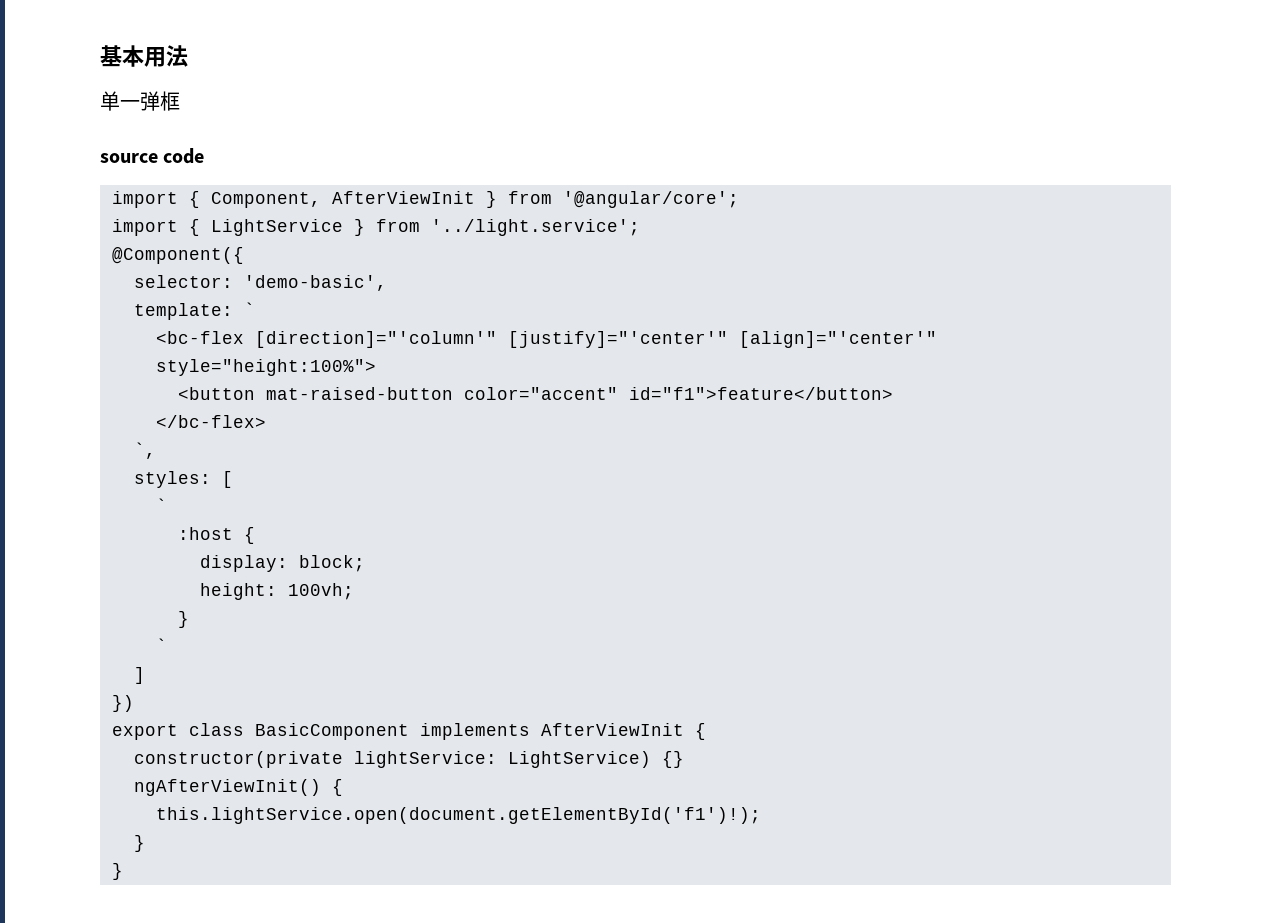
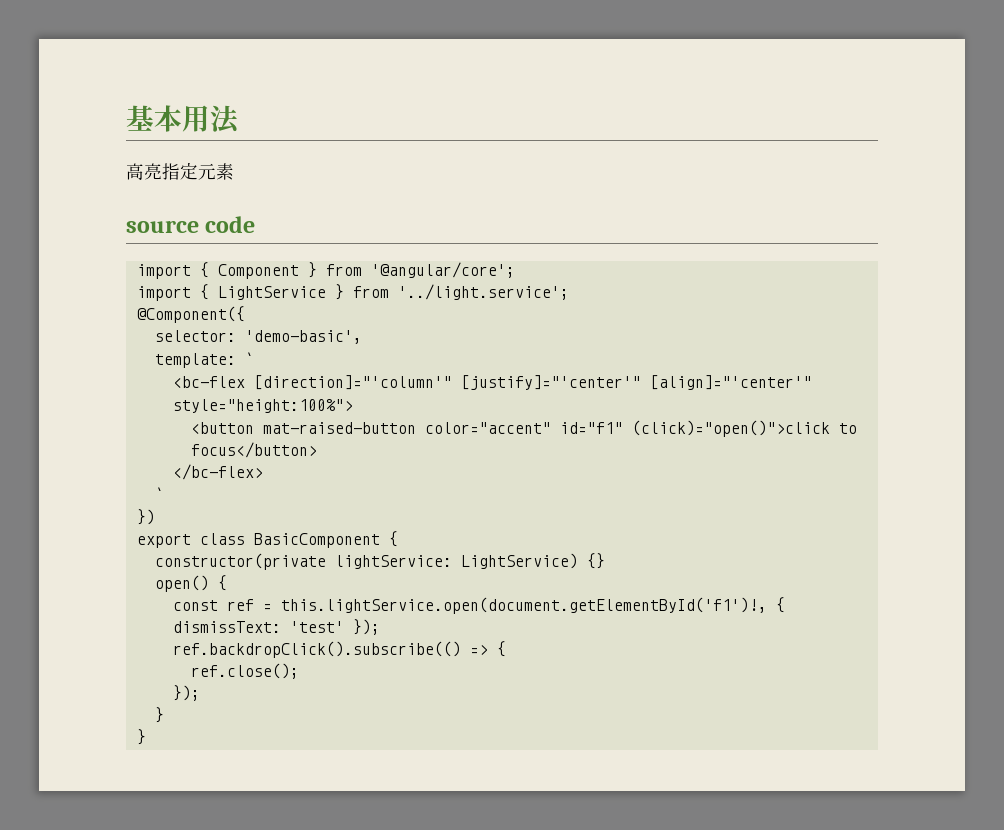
[100,91,180,111] 单一弹框 -> [126,162,234,180] 高亮指定元素
[211,191,475,208] Component, AfterViewInit -> [217,264,299,279] Component
[629,387,893,400] [156,415,266,428] [134,442,156,459] [134,471,233,488] [156,498,167,512] [178,527,255,544] [200,555,365,572] [200,583,354,600] [178,611,189,628] [156,638,167,652] [134,667,145,684] id="f1">feature</button> // </bc-flex> // `, // styles: [ // ` // :host { // display: block; // height: 100vh; // } // ` // ] -> [559,420,857,437] [190,442,317,458] [172,464,263,480] [154,487,164,500] id="f1" (click)="open()">click to focus</button> // </bc-flex> // `
[420,723,684,740] implements AfterViewInit -> (380, 540) none
[134,779,343,796] [156,807,761,824] ngAfterViewInit() { // this.lightService.open(document.getElementById('f1')!); -> [154,575,227,592] [172,597,785,614] [172,619,380,635] [172,641,506,658] [190,663,299,679] [172,685,200,701] open() { // const ref = this.lightService.open(document.getElementById('f1')!, { dismissText: 'test' }); // ref.backdropClick().subscribe(() => { // ref.close(); // });

